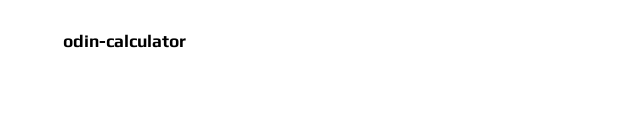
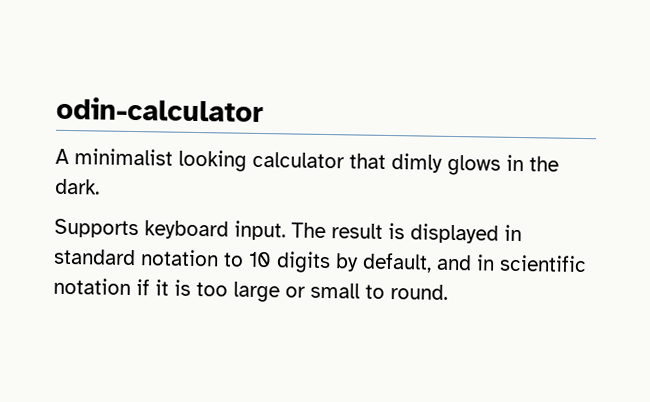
(186, 41) none -> [55,148,559,176] [55,178,100,195] [54,218,522,244] [53,248,587,274] [53,277,448,303] // A minimalist looking calculator that dimly glows in the dark. // Supports keyboard input. The result is displayed in standard notation to 10 digits by default, and in scientific notation if it is too large or small to round.

